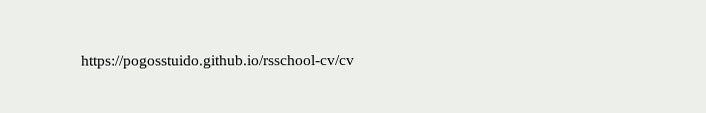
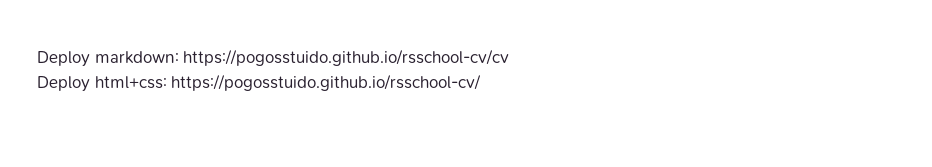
(80, 61) none -> [37,51,179,67] Deploy markdown:
(355, 61) none -> [37,74,482,92] // Deploy html+css: https://pogosstuido.github.io/rsschool-cv/

